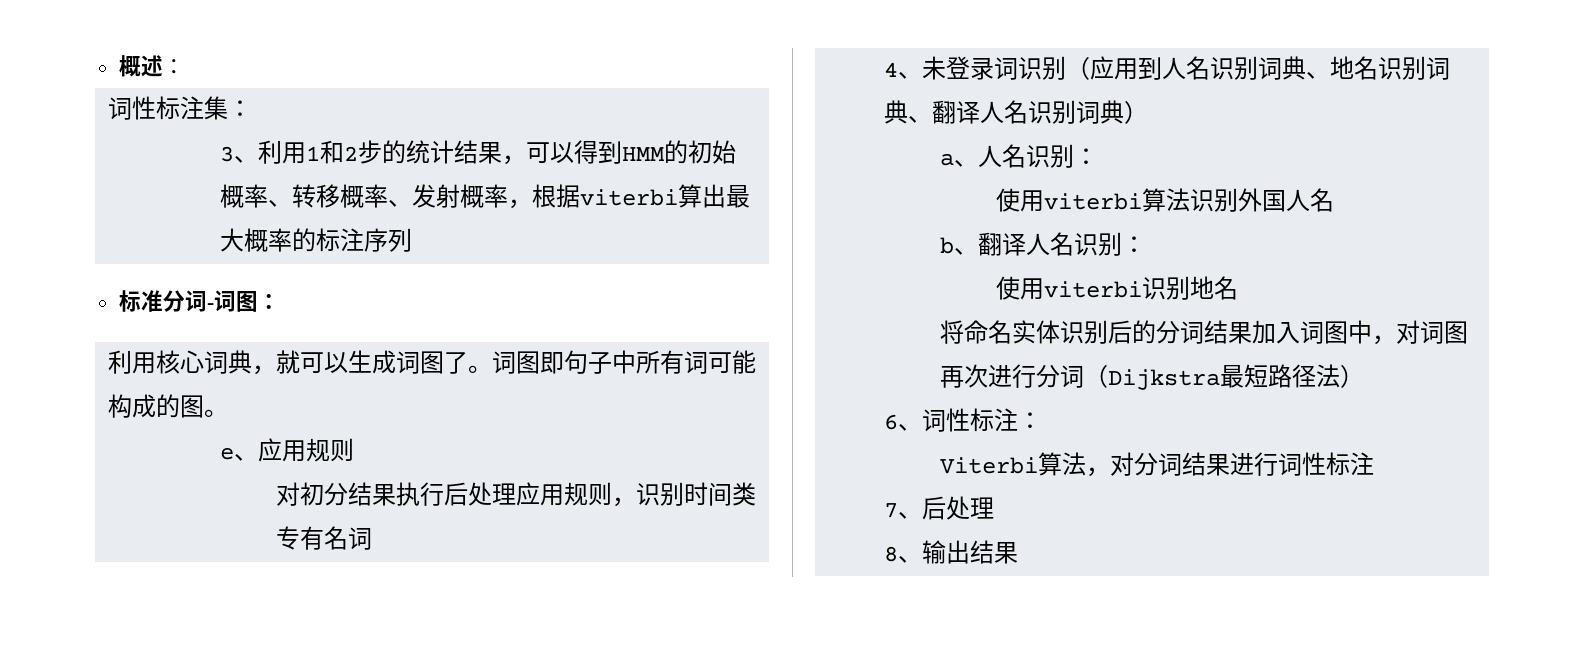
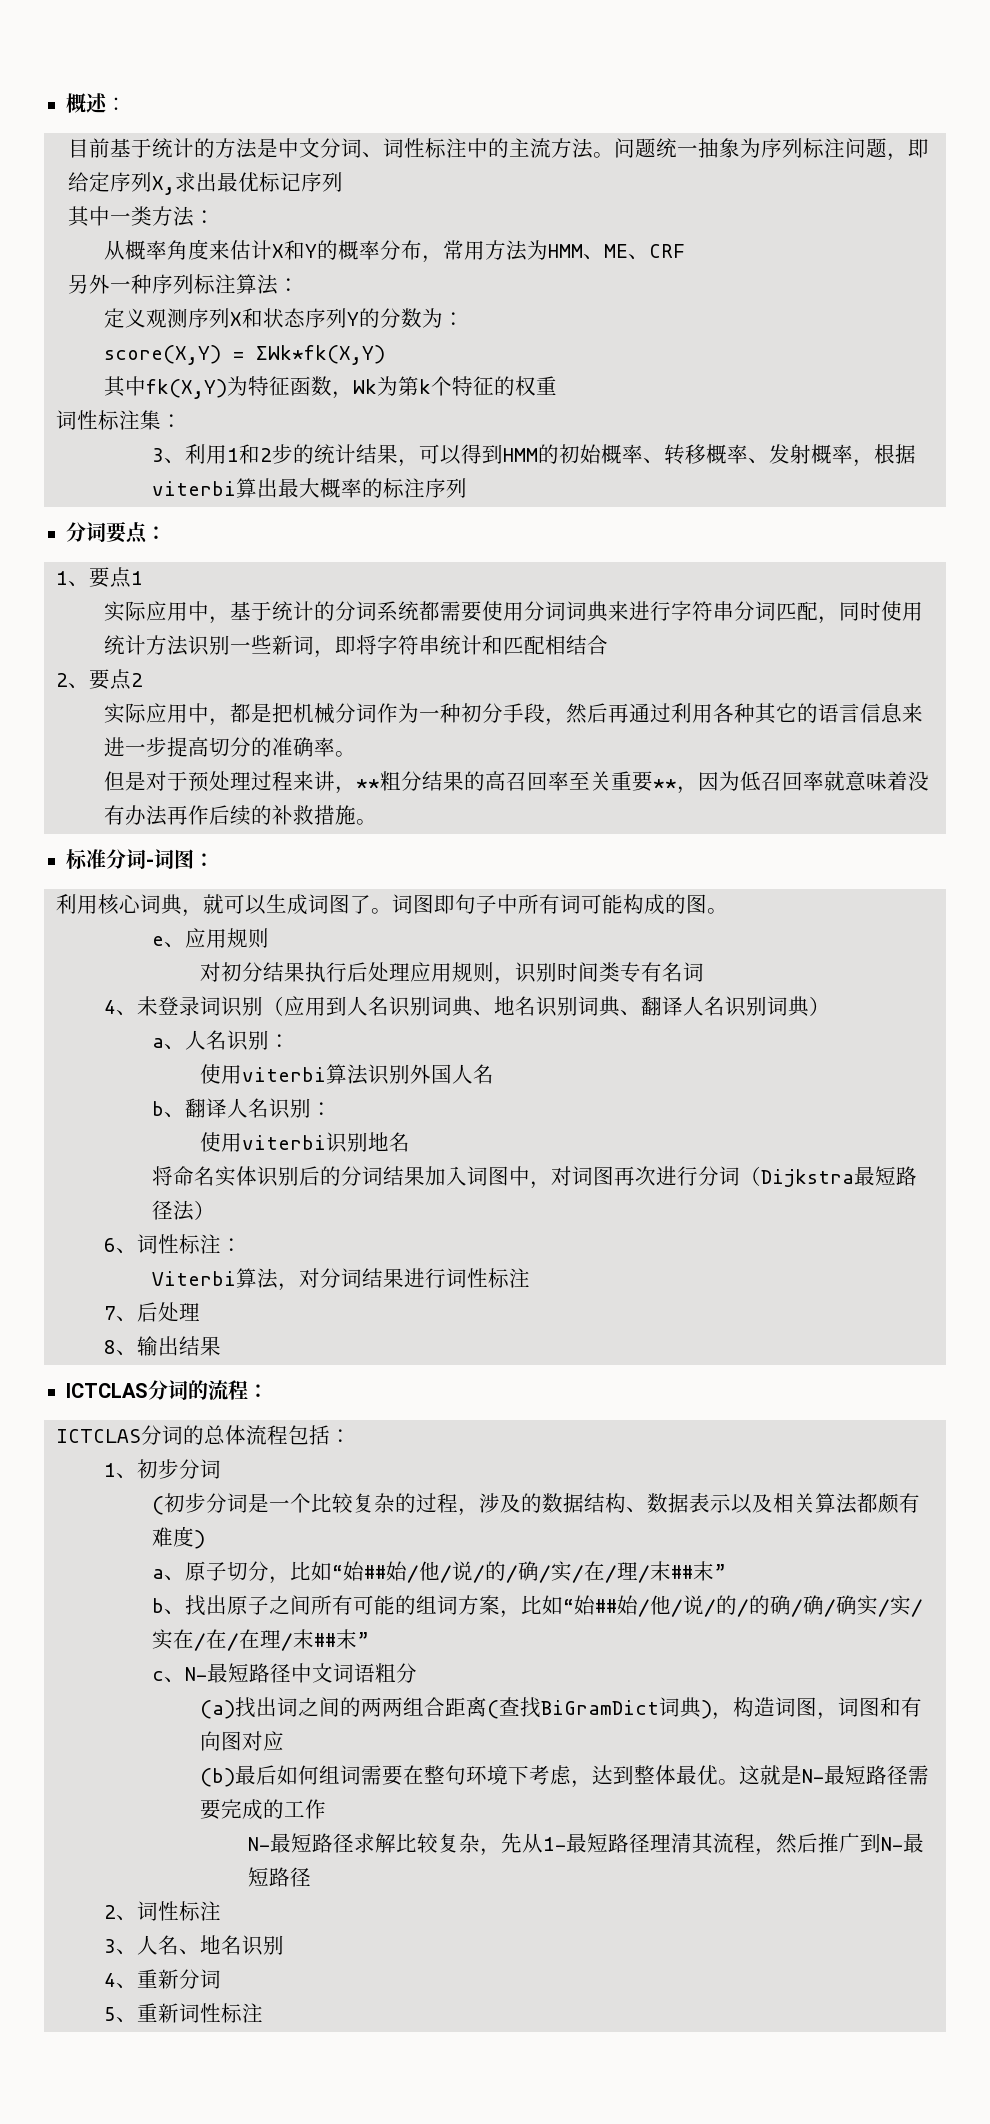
(185, 66) none -> [68,138,929,161] [68,172,343,195] [68,206,215,227] [104,239,685,263] [68,274,299,295] [104,308,464,328] [104,345,385,365] [104,376,557,399] // 目前基于统计的方法是中文分词、词性标注中的主流方法。问题统一抽象为序列标注问题，即给定序列X,求出最优标记序列 // 其中一类方法： // 从概率角度来估计X和Y的概率分布，常用方法为HMM、ME、CRF // 另外一种序列标注算法： // 定义观测序列X和状态序列Y的分数为： // score(X,Y) = ∑Wk*fk(X,Y) // 其中fk(X,Y)为特征函数，Wk为第k个特征的权重
(412, 240) none -> [66,522,166,544] [56,567,143,588] [104,601,923,624] [104,635,608,658] [56,669,143,690] [104,703,923,726] [104,737,356,757] [104,771,929,794] [104,805,377,826] // 分词要点： // 1、要点1 // 实际应用中，基于统计的分词系统都需要使用分词词典来进行字符串分词匹配，同时使用统计方法识别一些新词，即将字符串统计和匹配相结合 // 2、要点2 // 实际应用中，都是把机械分词作为一种初分手段，然后再通过利用各种其它的语言信息来进一步提高切分的准确率。 // 但是对于预处理过程来讲，**粗分结果的高召回率至关重要**，因为低召回率就意味着没有办法再作后续的补救措施。
(1018, 553) none -> [66,1380,268,1400] [56,1425,351,1445] [104,1459,221,1479] [152,1493,920,1516] [152,1526,205,1549] [152,1561,726,1584] [152,1595,923,1618] [152,1629,369,1651] [152,1663,417,1683] [200,1697,922,1720] [200,1731,284,1751] [200,1765,929,1788] [200,1799,326,1820] [248,1833,924,1856] [248,1867,311,1887] [104,1901,221,1921] [104,1935,284,1956] [104,1969,221,1989] [104,2003,263,2023] // ICTCLAS分词的流程： // ICTCLAS分词的总体流程包括： // 1、初步分词 // (初步分词是一个比较复杂的过程，涉及的数据结构、数据表示以及相关算法都颇有难度) // a、原子切分，比如“始##始/他/说/的/确/实/在/理/末##末” // b、找出原子之间所有可能的组词方案，比如“始##始/他/说/的/的确/确/确实/实/实在/在/在理/末##末” // c、N-最短路径中文词语粗分 // (a)找出词之间的两两组合距离(查找BiGramDict词典)，构造词图，词图和有向图对应 // (b)最后如何组词需要在整句环境下考虑，达到整体最优。这就是N-最短路径需要完成的工作 // N-最短路径求解比较复杂，先从1-最短路径理清其流程，然后推广到N-最短路径 // 2、词性标注 // 3、人名、地名识别 // 4、重新分词 // 5、重新词性标注

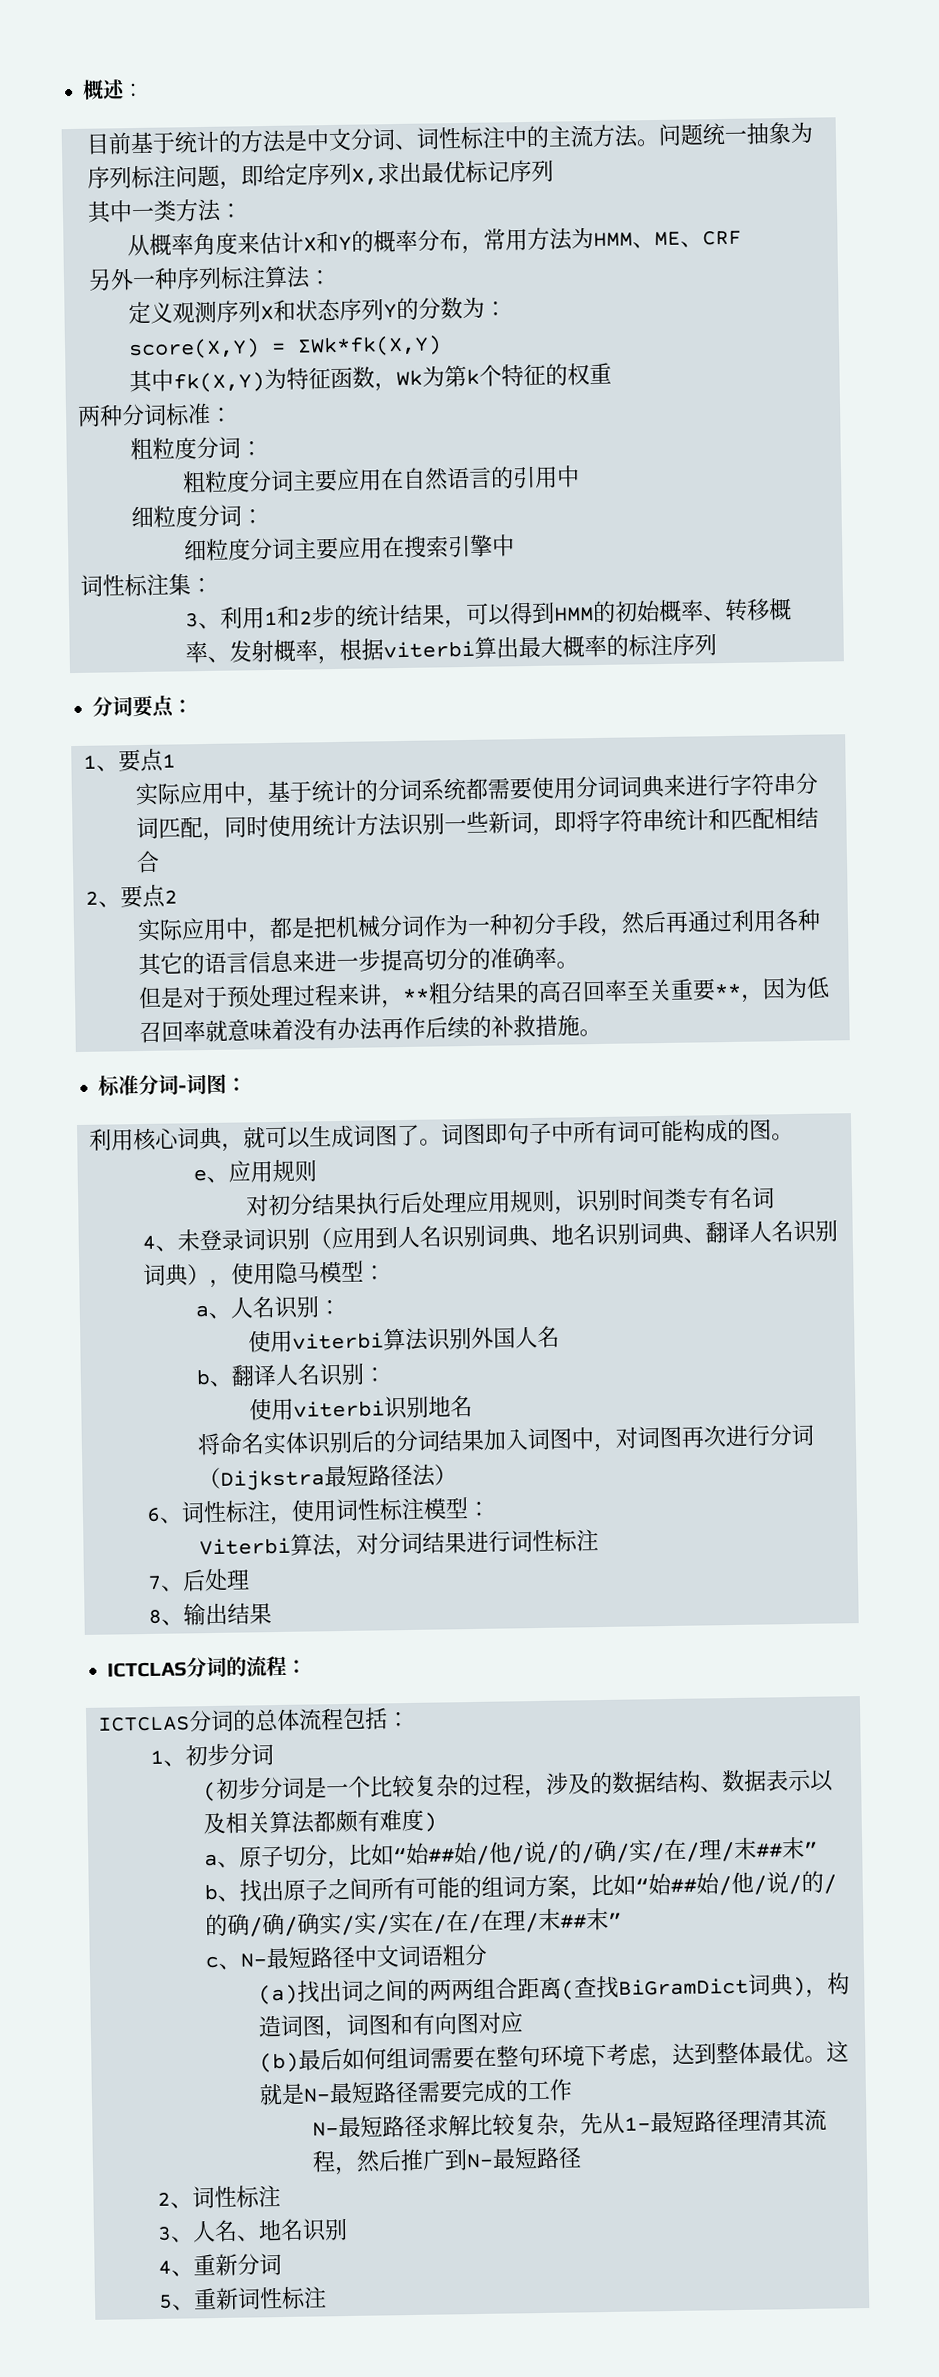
(557, 385) none -> [77,402,233,427] [130,436,263,461] [182,465,580,494] [131,504,264,529] [183,534,515,562] // 两种分词标准： // 粗粒度分词： // 粗粒度分词主要应用在自然语言的引用中 // 细粒度分词： // 细粒度分词主要应用在搜索引擎中
(830, 1006) none -> [209,1260,386,1289] ，使用隐马模型：
(221, 1244) none -> [270,1497,469,1526] ，使用词性标注模型

